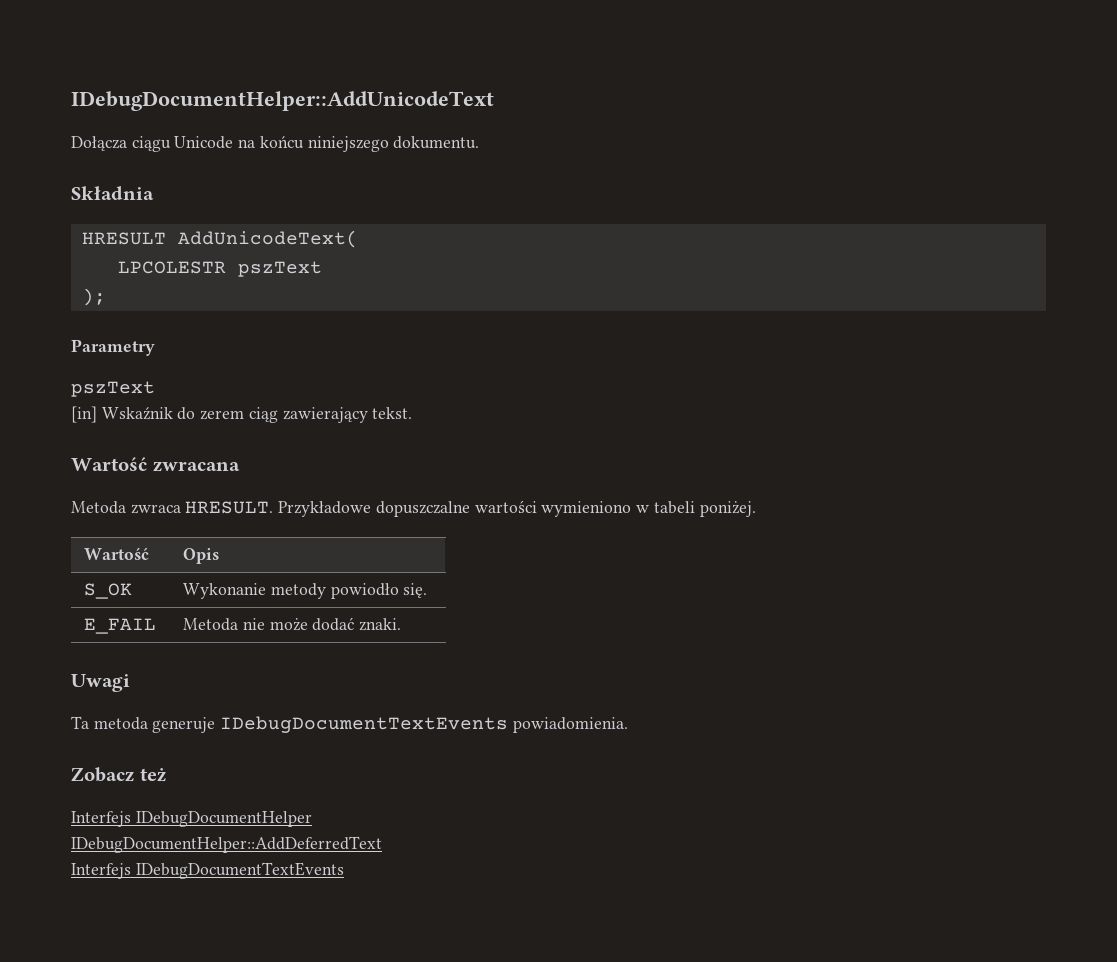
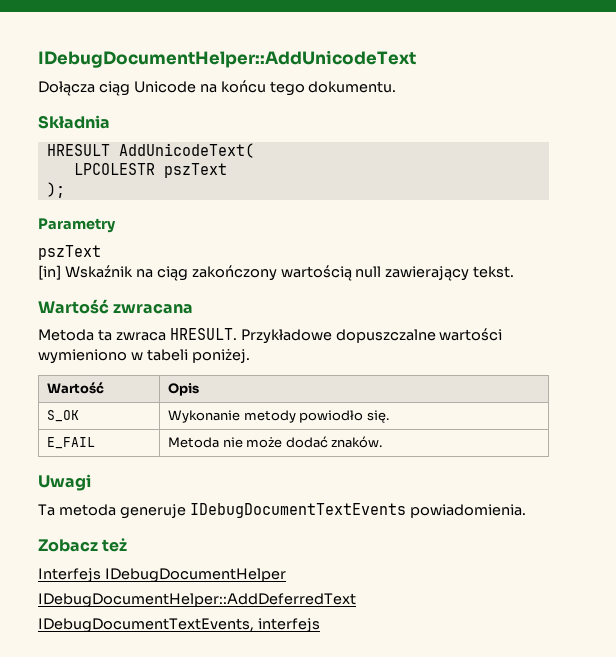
[131,136,171,152] ciągu -> [98,81,130,96] ciąg
[307,136,389,152] niniejszego -> [269,81,305,96] tego
[177,407,278,423] do zerem ciąg -> [135,265,382,281] na ciąg zakończony wartością null
(126, 507) none -> [97,329,112,341] ta
[359,618,402,631] znaki. -> [331,436,383,448] znaków.
[71,862,344,879] Interfejs IDebugDocumentTextEvents -> [38,618,320,633] IDebugDocumentTextEvents, interfejs

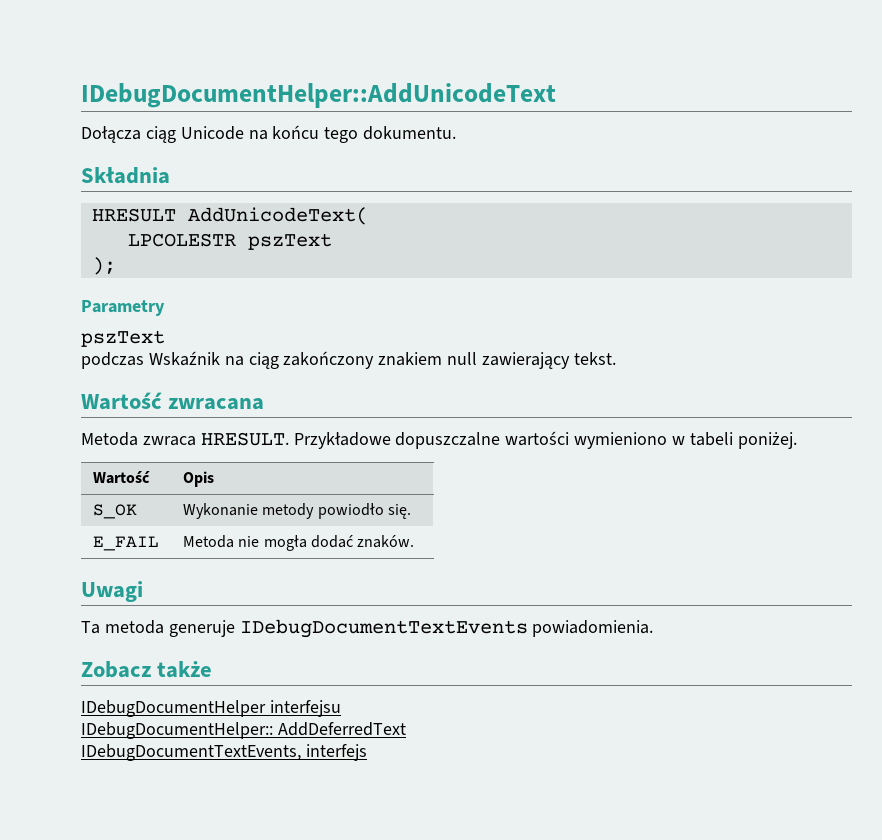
[38,265,61,280] [in] -> [81,352,144,369] podczas
[280,265,352,281] wartością -> [378,352,443,366] znakiem
[97,329,112,341] ta -> (138, 439) none
[246,437,283,448] może -> [263,535,307,551] mogła
[102,538,128,552] [38,568,101,582] też // Interfejs -> [157,661,213,678] także //
[38,593,356,608] // IDebugDocumentHelper::AddDeferredText -> [269,700,341,717] [81,722,406,739] interfejsu // IDebugDocumentHelper:: AddDeferredText

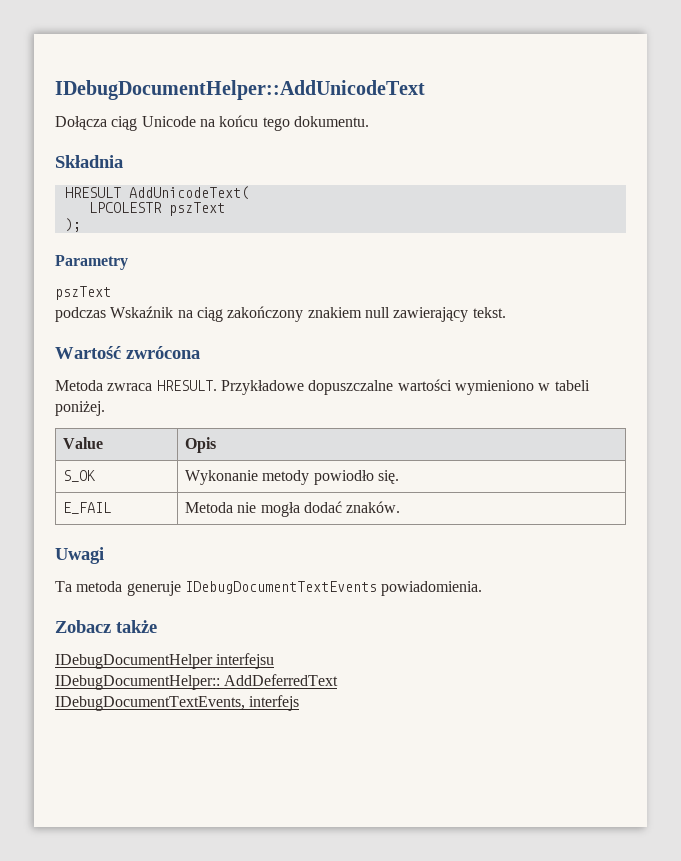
[168,398,265,410] zwracana -> [126,346,200,359] zwrócona
[92,471,150,484] Wartość -> [62,437,103,449] Value

